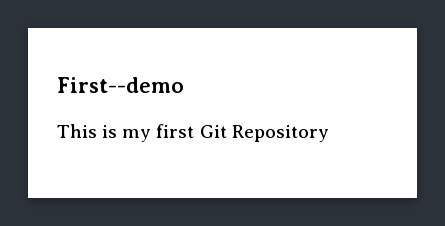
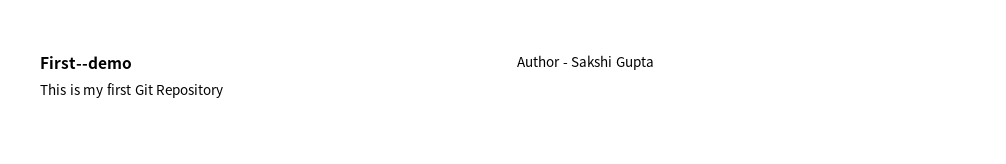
(329, 133) none -> [517,55,654,70] // Author - Sakshi Gupta

